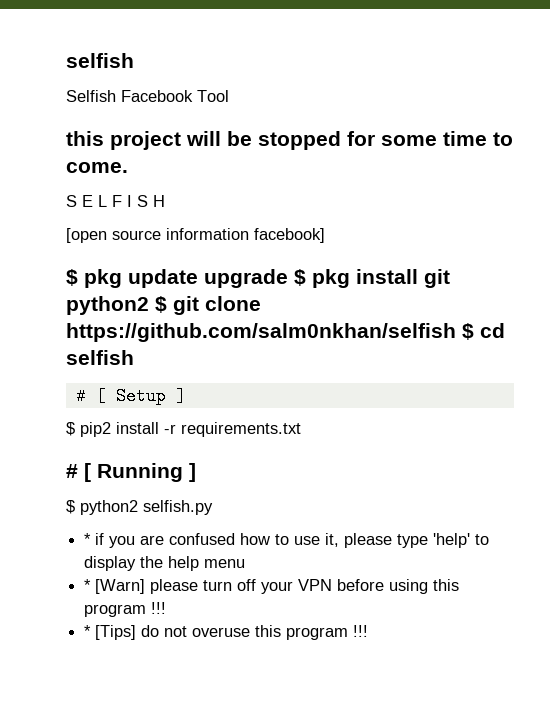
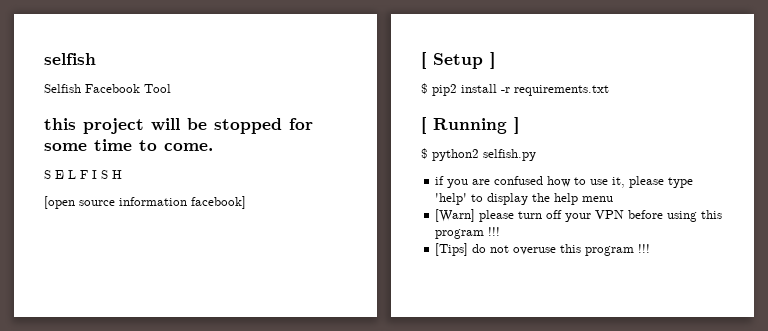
[66,269,450,288] [66,296,261,315] [66,323,505,342] [66,350,134,365] [75,387,86,405] $ pkg update upgrade $ pkg install git python2 $ git clone https://github.com/salm0nkhan/selfish $ cd selfish // # -> (246, 202) none
[66,464,78,478] # -> (609, 90) none
[84,533,92,545] * -> (536, 155) none
[84,579,92,591] * -> (614, 199) none
[84,625,92,637] * -> (501, 231) none

